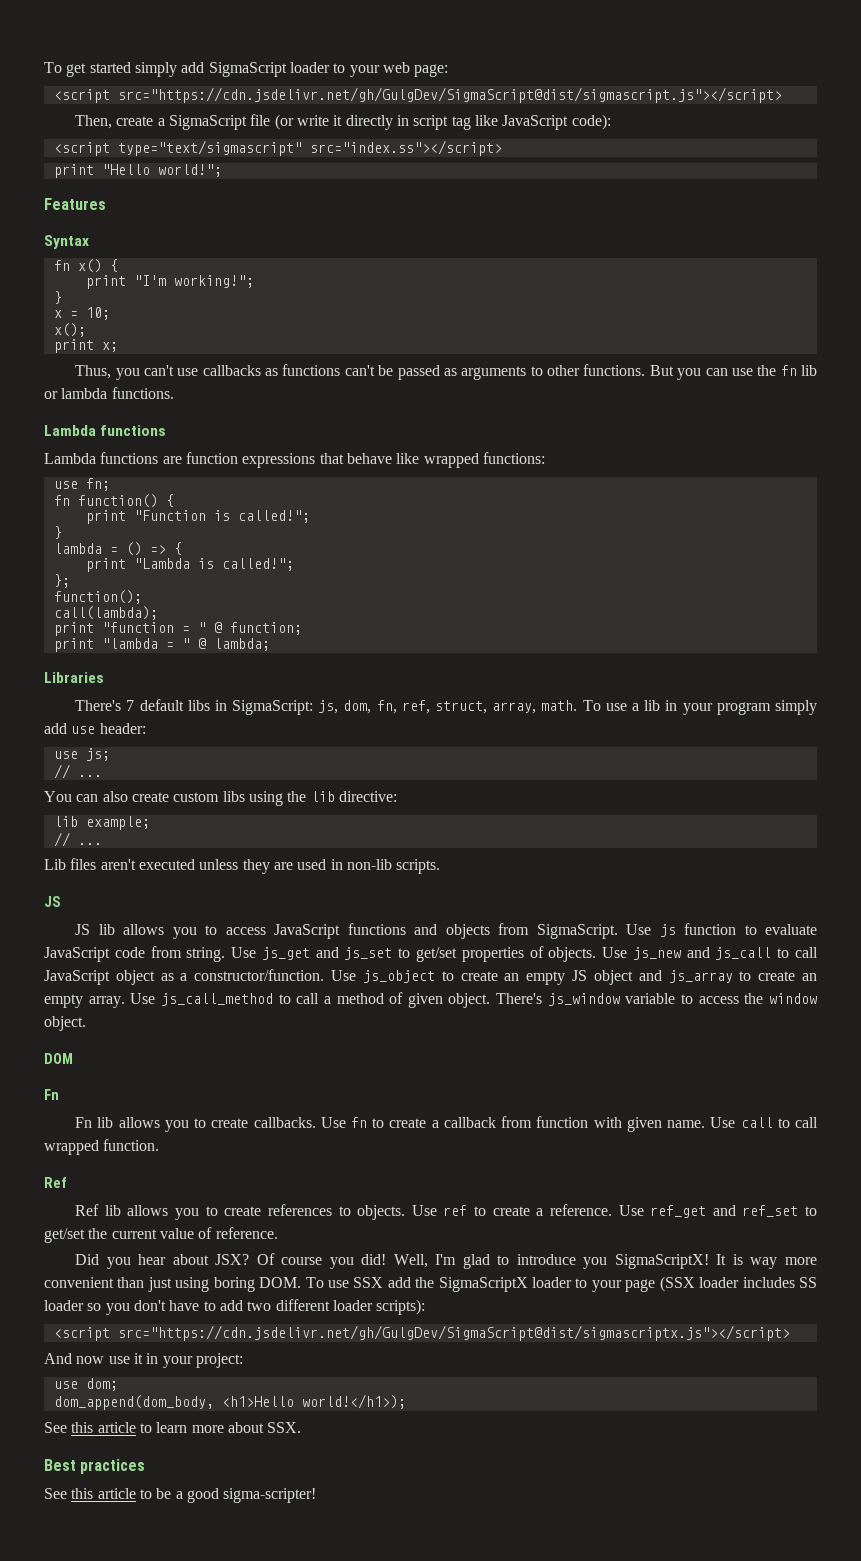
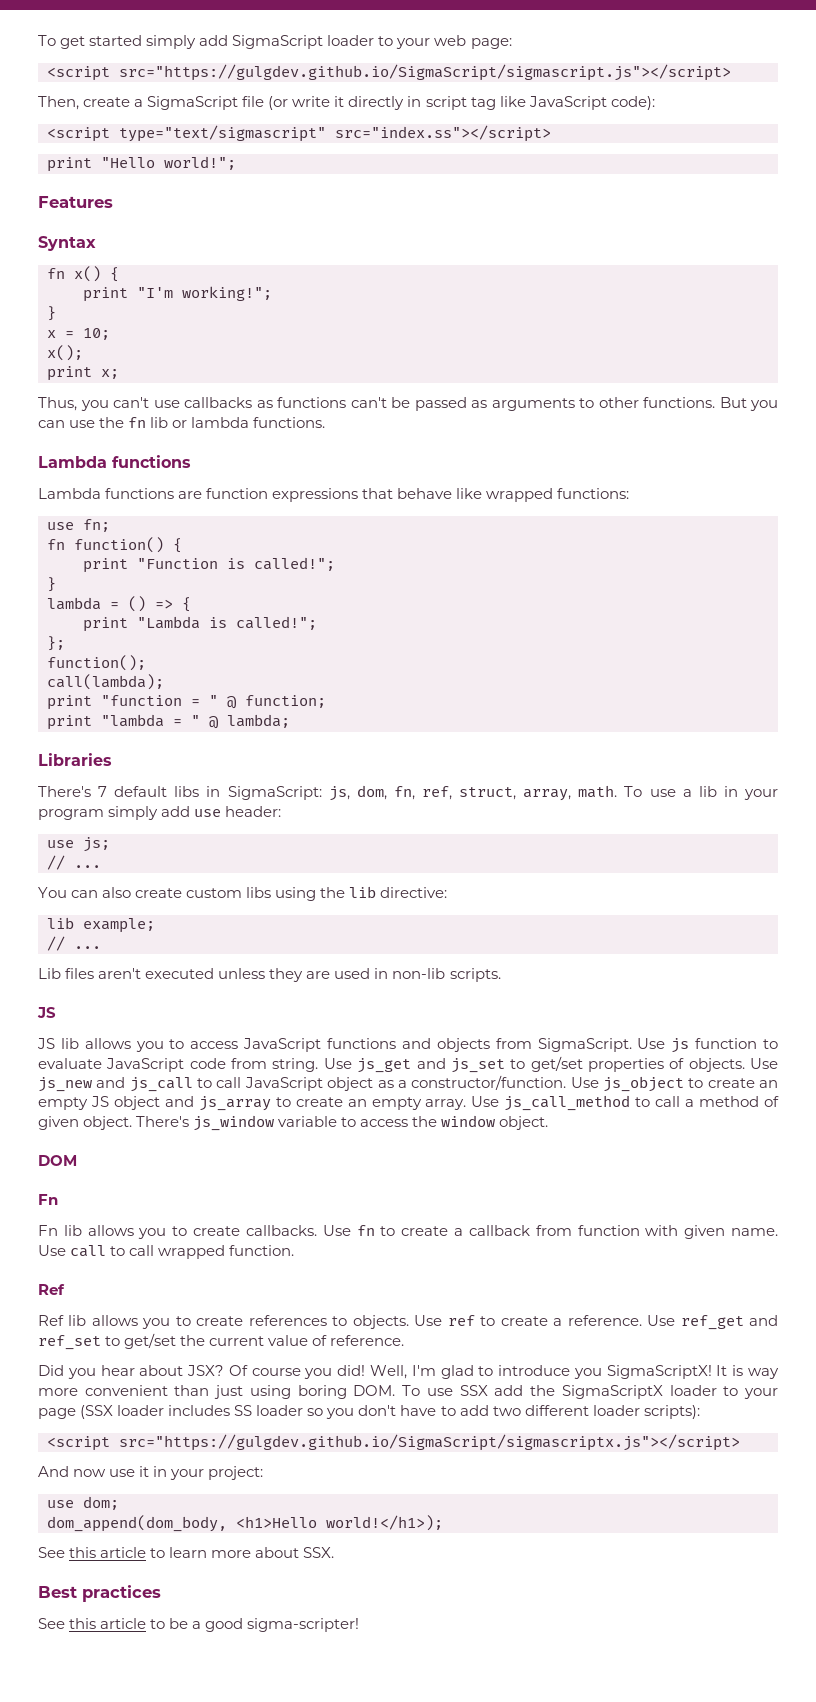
[117,87,782,103] src="https://cdn.jsdelivr.net/gh/GulgDev/SigmaScript@dist/sigmascript.js"></script> -> [119,64,731,81] src="https://gulgdev.github.io/SigmaScript/sigmascript.js"></script>
[117,1325,790,1341] src="https://cdn.jsdelivr.net/gh/GulgDev/SigmaScript@dist/sigmascriptx.js"></script> -> [119,1434,740,1451] src="https://gulgdev.github.io/SigmaScript/sigmascriptx.js"></script>

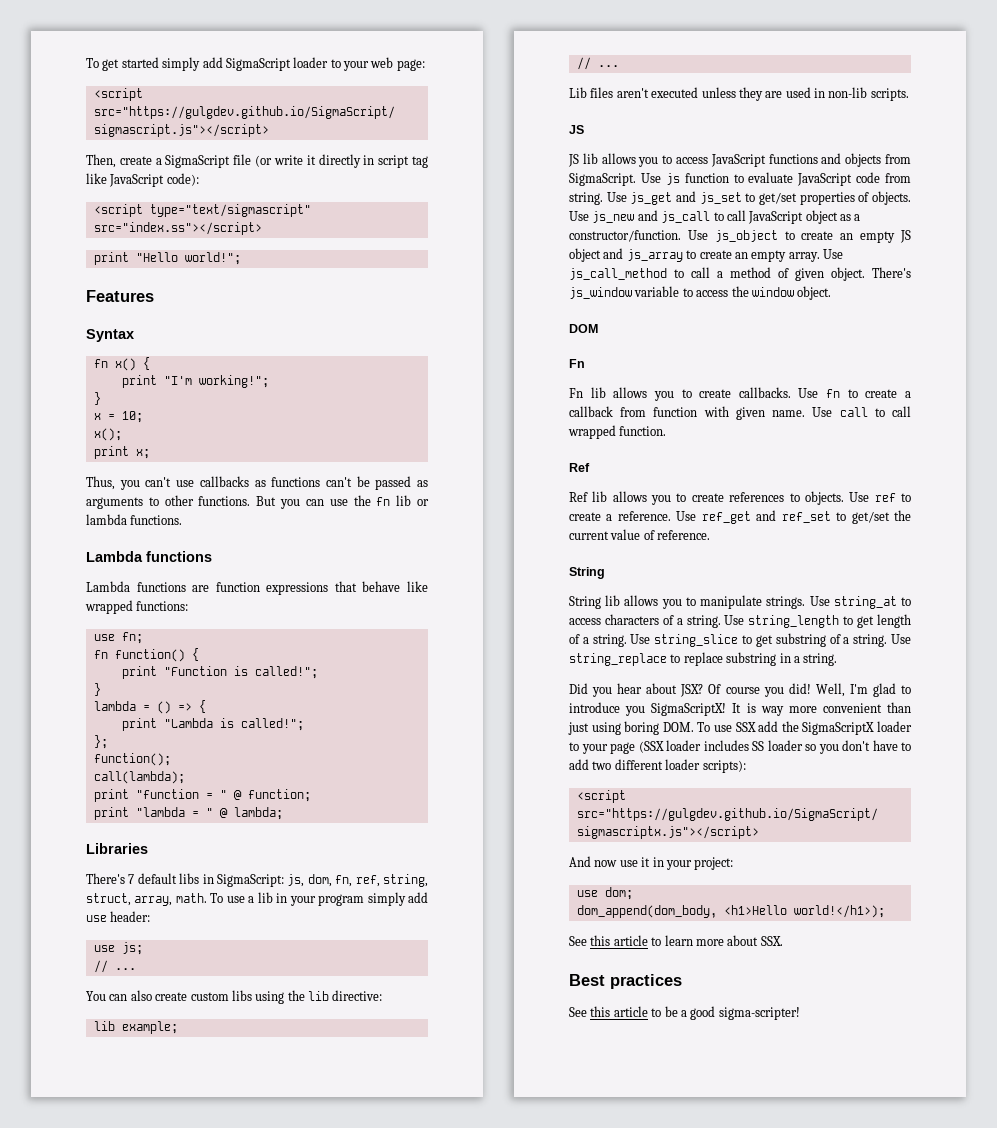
(452, 793) none -> [383,874,428,887] string,
(405, 1340) none -> [569,567,605,579] [569,595,911,609] [569,614,911,628] [569,633,911,647] [569,652,838,666] // String // String lib allows you to manipulate strings. Use string_at to access characters of a string. Use string_length to get length of a string. Use string_slice to get substring of a string. Use string_replace to replace substring in a string.

